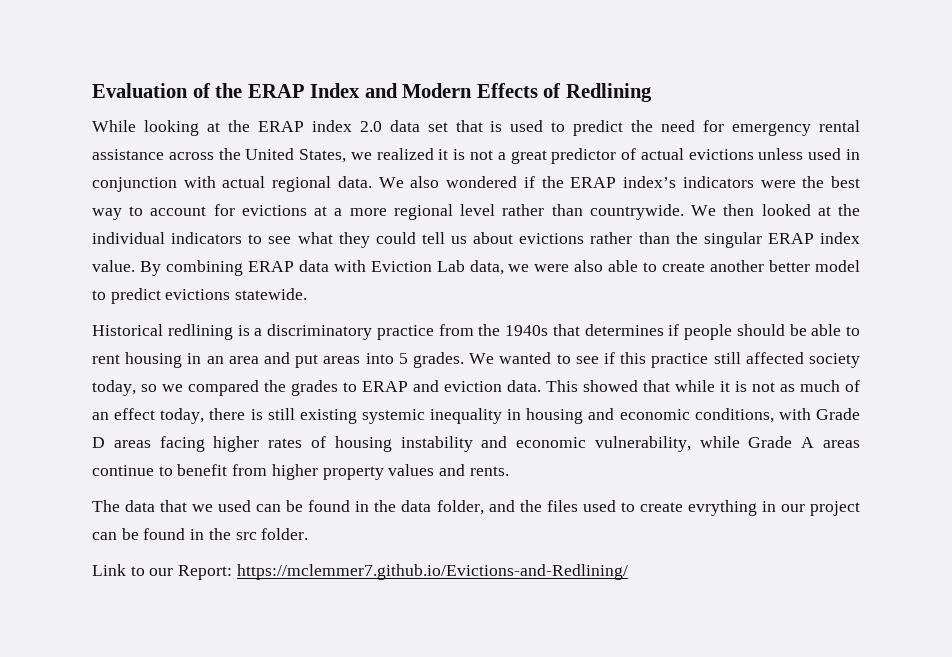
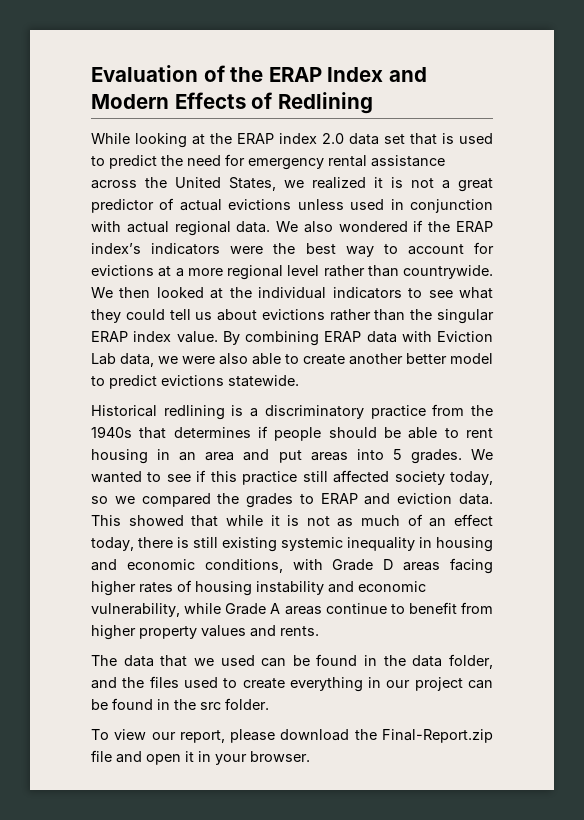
[687,500,757,516] evrything -> [289,677,363,692] everything
[92,564,628,580] Link to our Report: https://mclemmer7.github.io/Evictions-and-Redlining/ -> [91,729,493,743] [91,750,310,765] To view our report, please download the Final-Report.zip file and open it in your browser.

